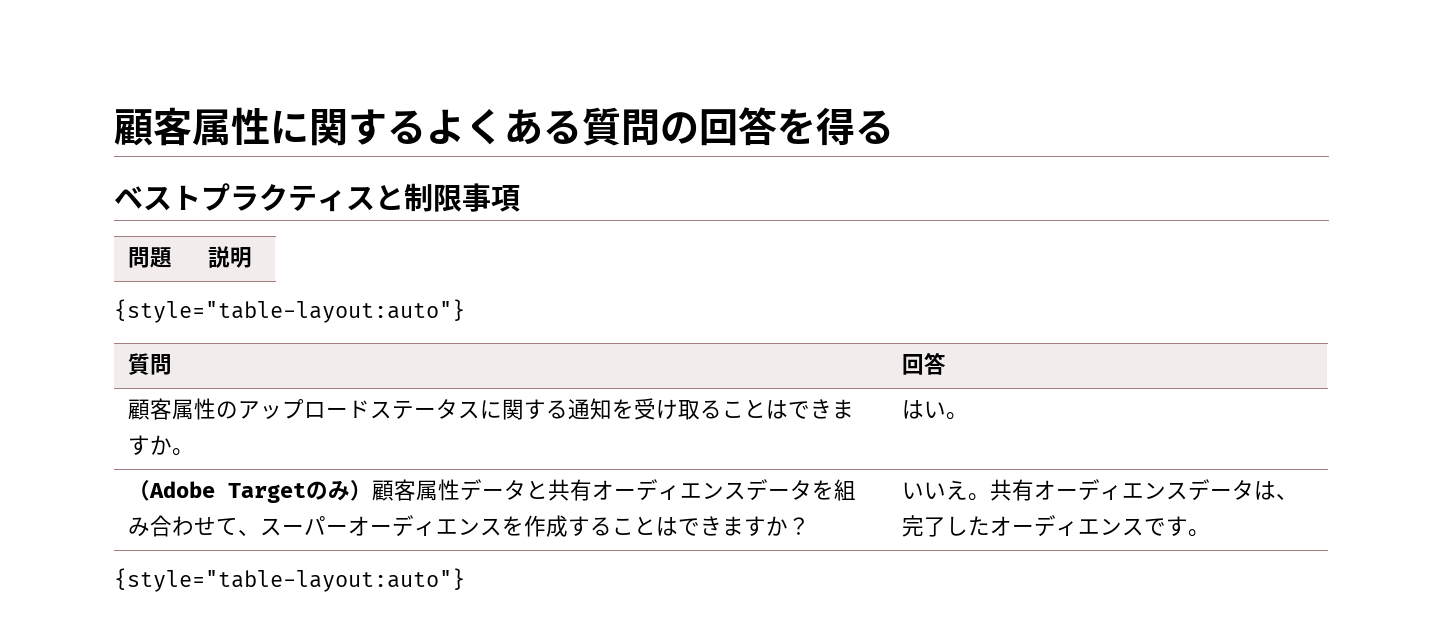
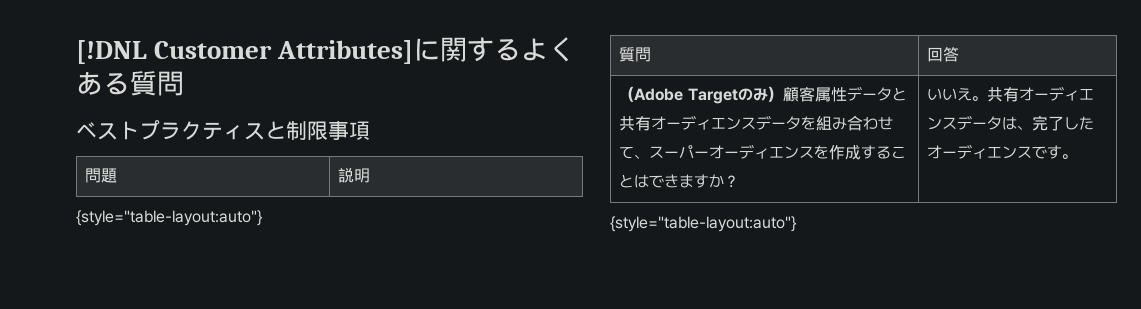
[114,107,270,146] 顧客属性 -> [76,40,414,64] [!DNL Customer Attributes]
[660,107,894,146] の回答を得る -> (184, 83) none
[127,398,854,420] [127,435,194,456] [901,400,968,420] // 顧客属性のアップロードステータスに関する通知を受け取ることはできますか。 | はい。 -> (960, 54) none

